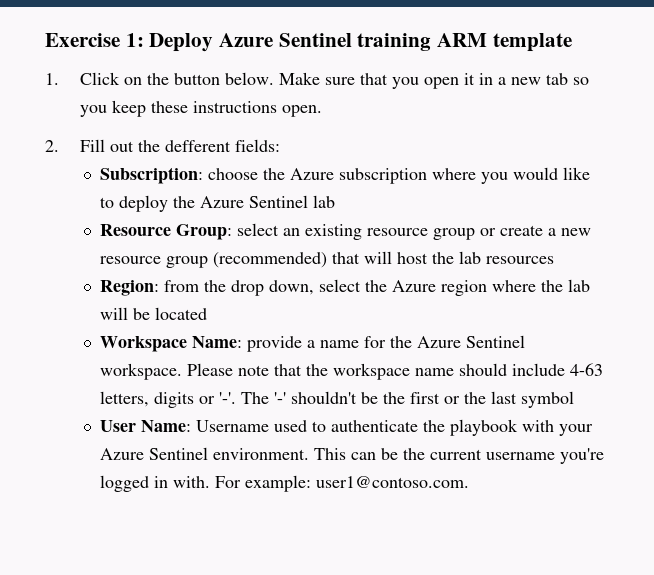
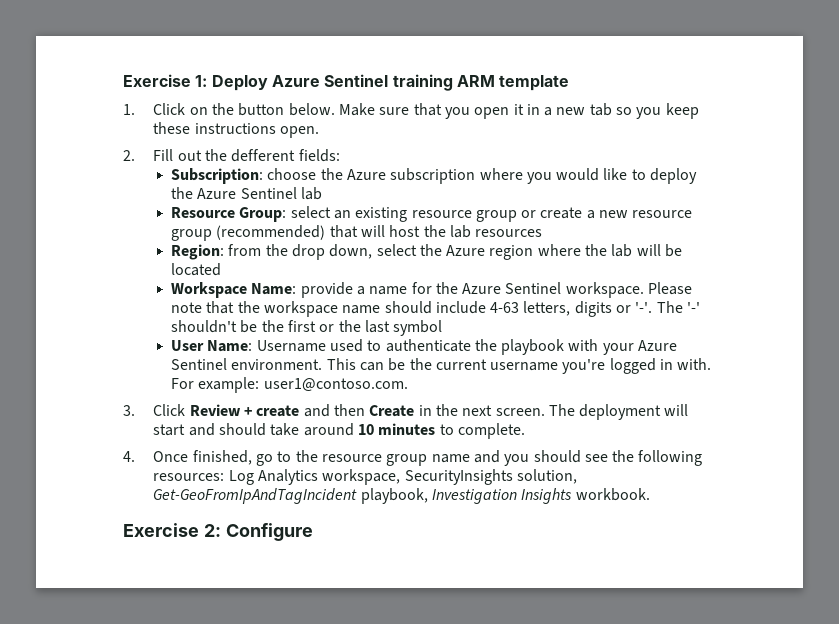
(470, 482) none -> [123,404,689,420] [153,423,525,439] [123,450,703,466] [153,469,577,485] [153,488,650,504] [123,523,313,541] // 3. Click Review + create and then Create in the next screen. The deployment will start and should take around 10 minutes to complete. // 4. Once finished, go to the resource group name and you should see the following resources: Log Analytics workspace, SecurityInsights solution, Get-GeoFromIpAndTagIncident playbook, Investigation Insights workbook. // Exercise 2: Configure

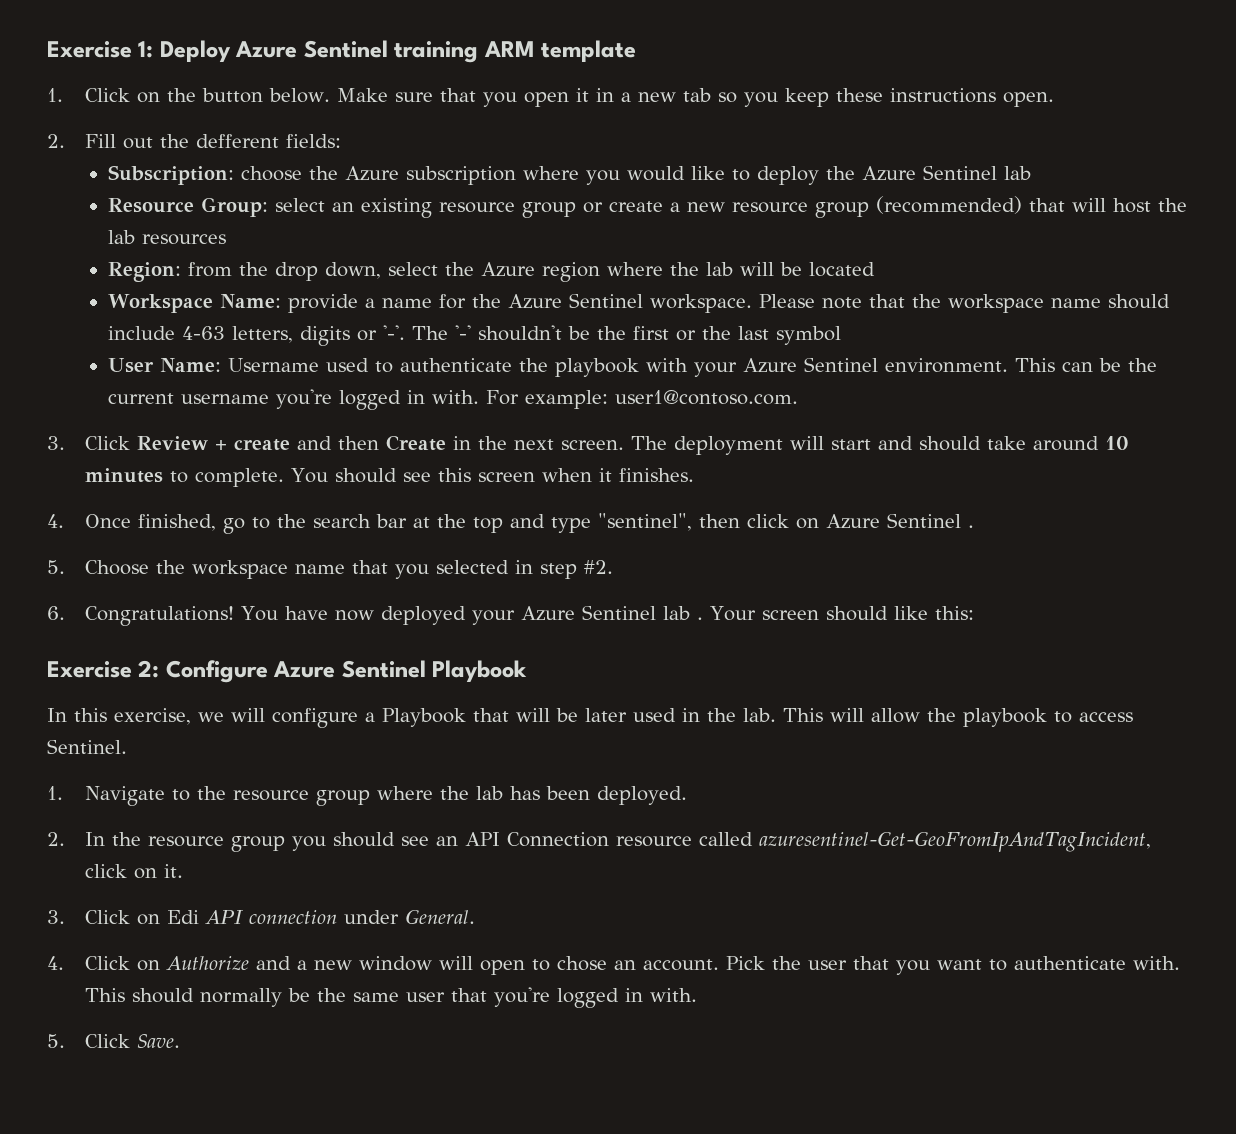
(525, 431) none -> [291,468,695,483] You should see this screen when it finishes.
[321,450,703,466] [153,469,577,485] [153,488,650,504] [123,523,313,541] resource group name and you should see the following resources: Log Analytics workspace, SecurityInsights solution, Get-GeoFromIpAndTagIncident playbook, Investigation Insights workbook. // Exercise 2: Configure -> [313,513,975,533] [47,560,614,579] [47,605,975,626] [47,660,528,683] [47,708,1133,728] [47,739,127,754] [47,786,688,806] [47,831,1152,852] [85,864,184,879] [47,909,476,925] [47,956,1181,975] [85,987,698,1008] [47,1034,181,1048] search bar at the top and type "sentinel", then click on Azure Sentinel . // 5. Choose the workspace name that you selected in step #2. // 6. Congratulations! You have now deployed your Azure Sentinel lab . Your screen should like this: // Exercise 2: Configure Azure Sentinel Playbook // In this exercise, we will configure a Playbook that will be later used in the lab. This will allow the playbook to access Sentinel. // 1. Navigate to the resource group where the lab has been deployed. // 2. In the resource group you should see an API Connection resource called azuresentinel-Get-GeoFromIpAndTagIncident, click on it. // 3. Click on Edi API connection under General. // 4. Click on Authorize and a new window will open to chose an account. Pick the user that you want to authenticate with. This should normally be the same user that you're logged in with. // 5. Click Save.

